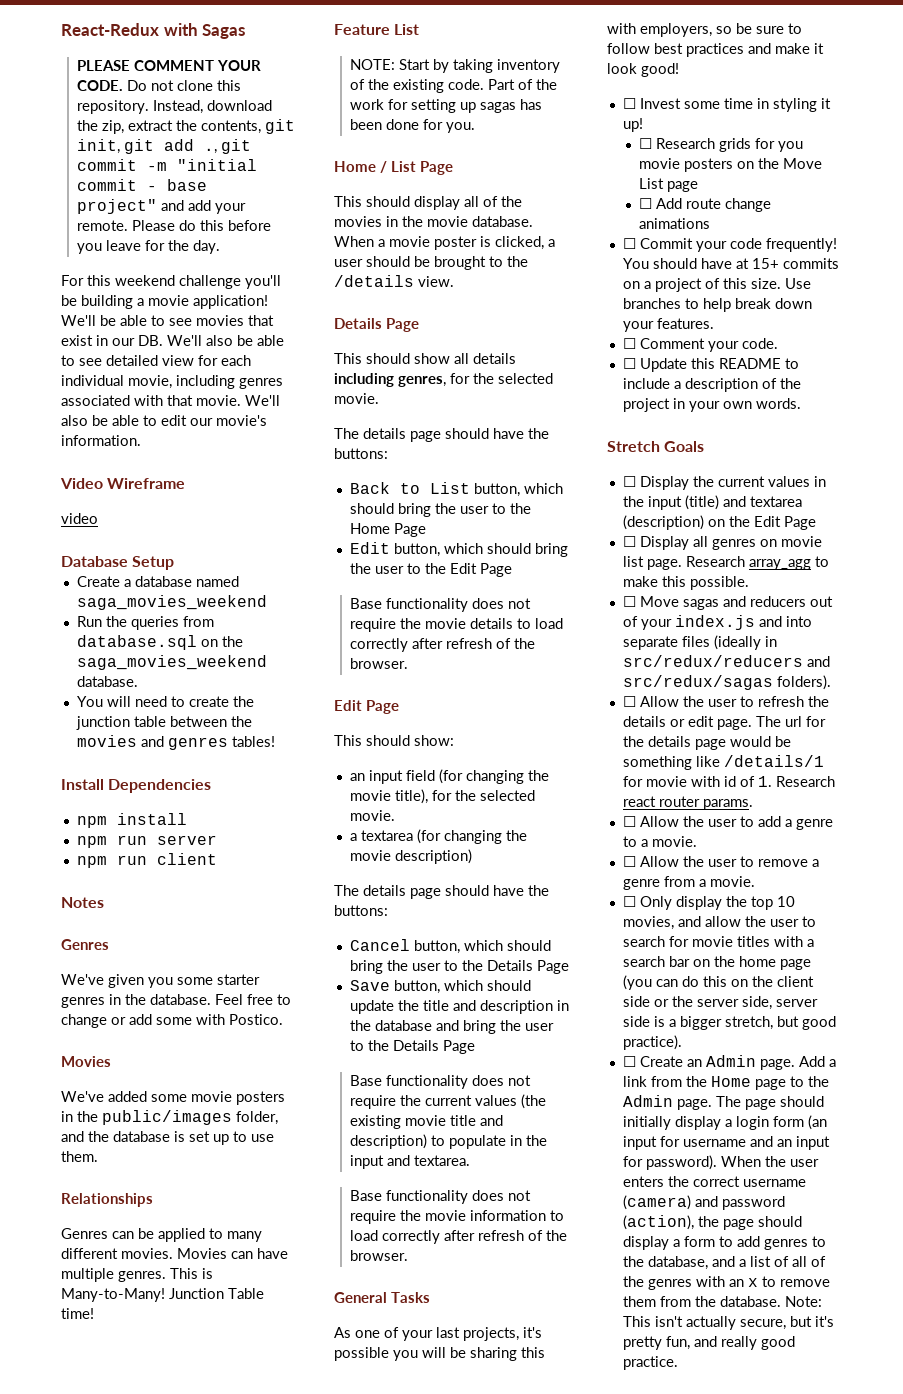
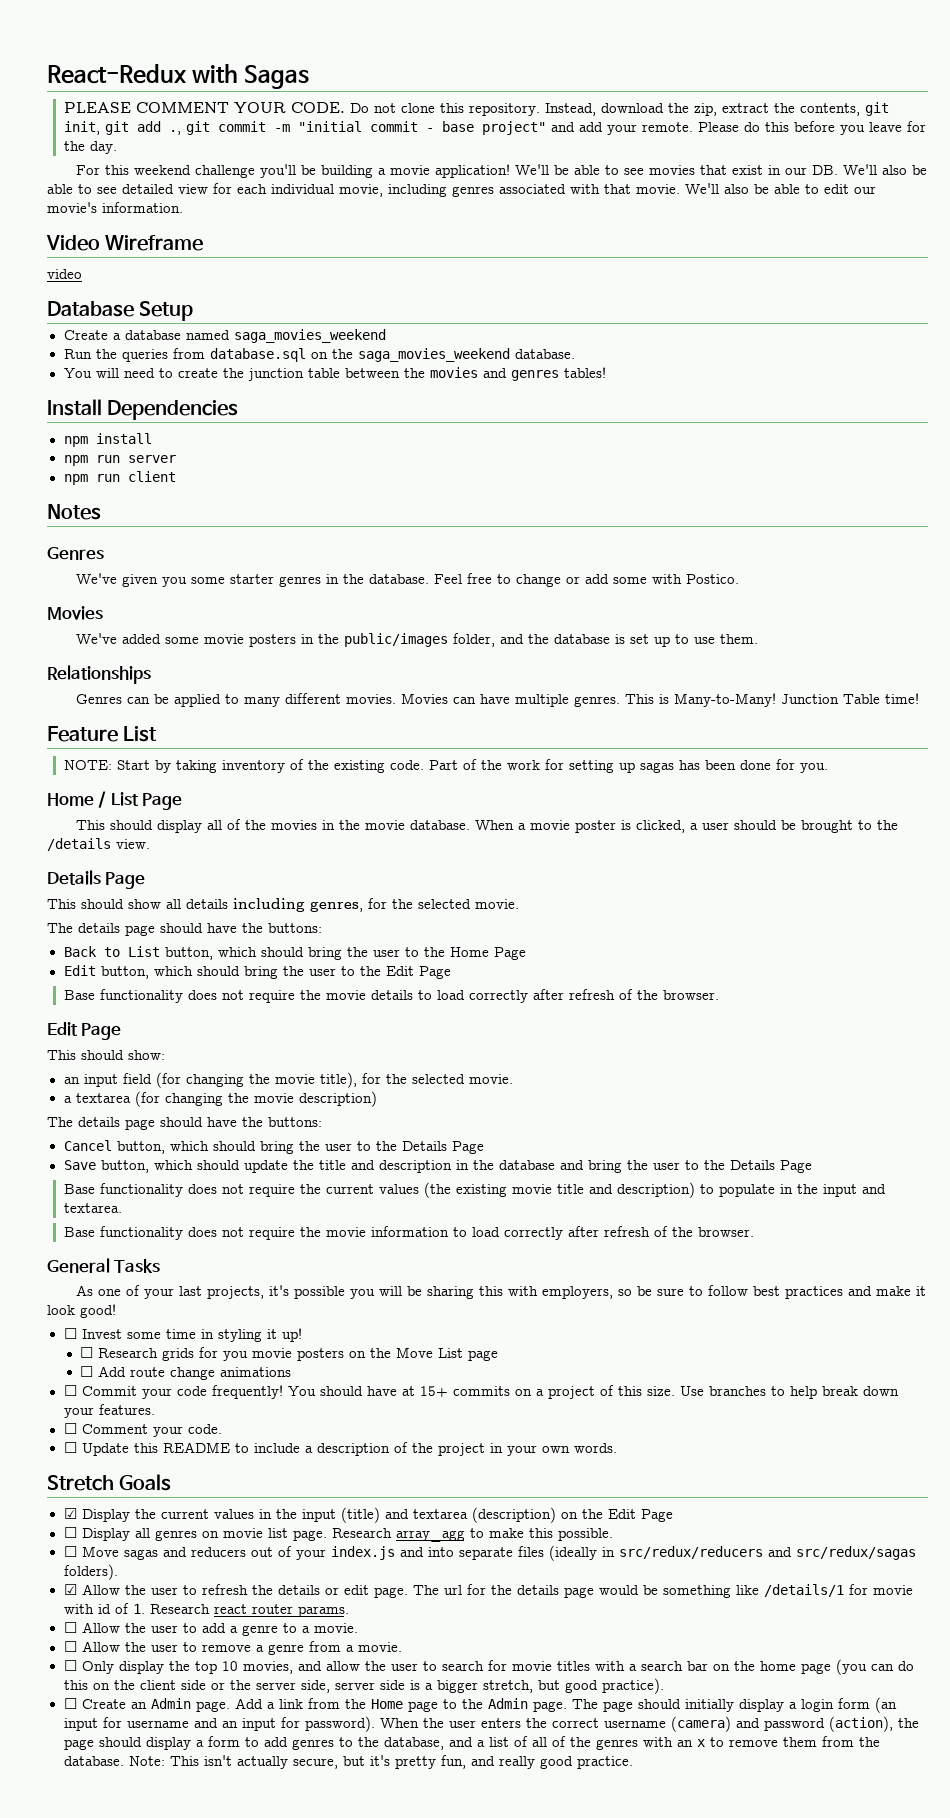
[622,476,636,487] ☐ -> [63,1508,77,1519] ☑
[622,696,636,707] ☐ -> [63,1584,77,1595] ☑

